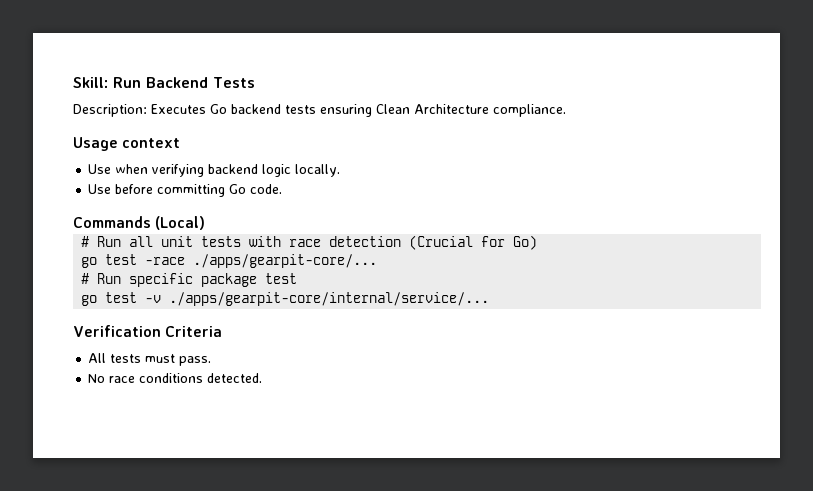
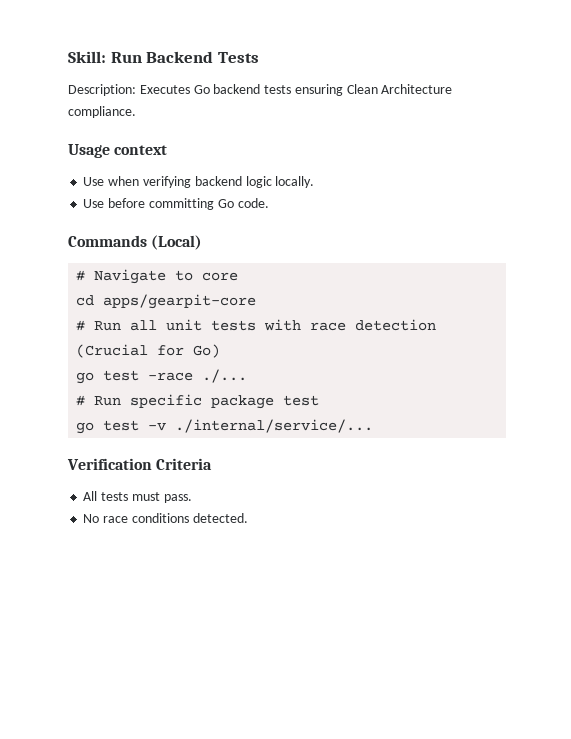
(206, 223) none -> [76,269,239,284] [76,294,257,309] // # Navigate to core // cd apps/gearpit-core
[193,254,378,268] ./apps/gearpit-core/... -> [202,369,248,383] ./...
[169,292,490,306] ./apps/gearpit-core/internal/service/... -> [175,419,374,433] ./internal/service/...

